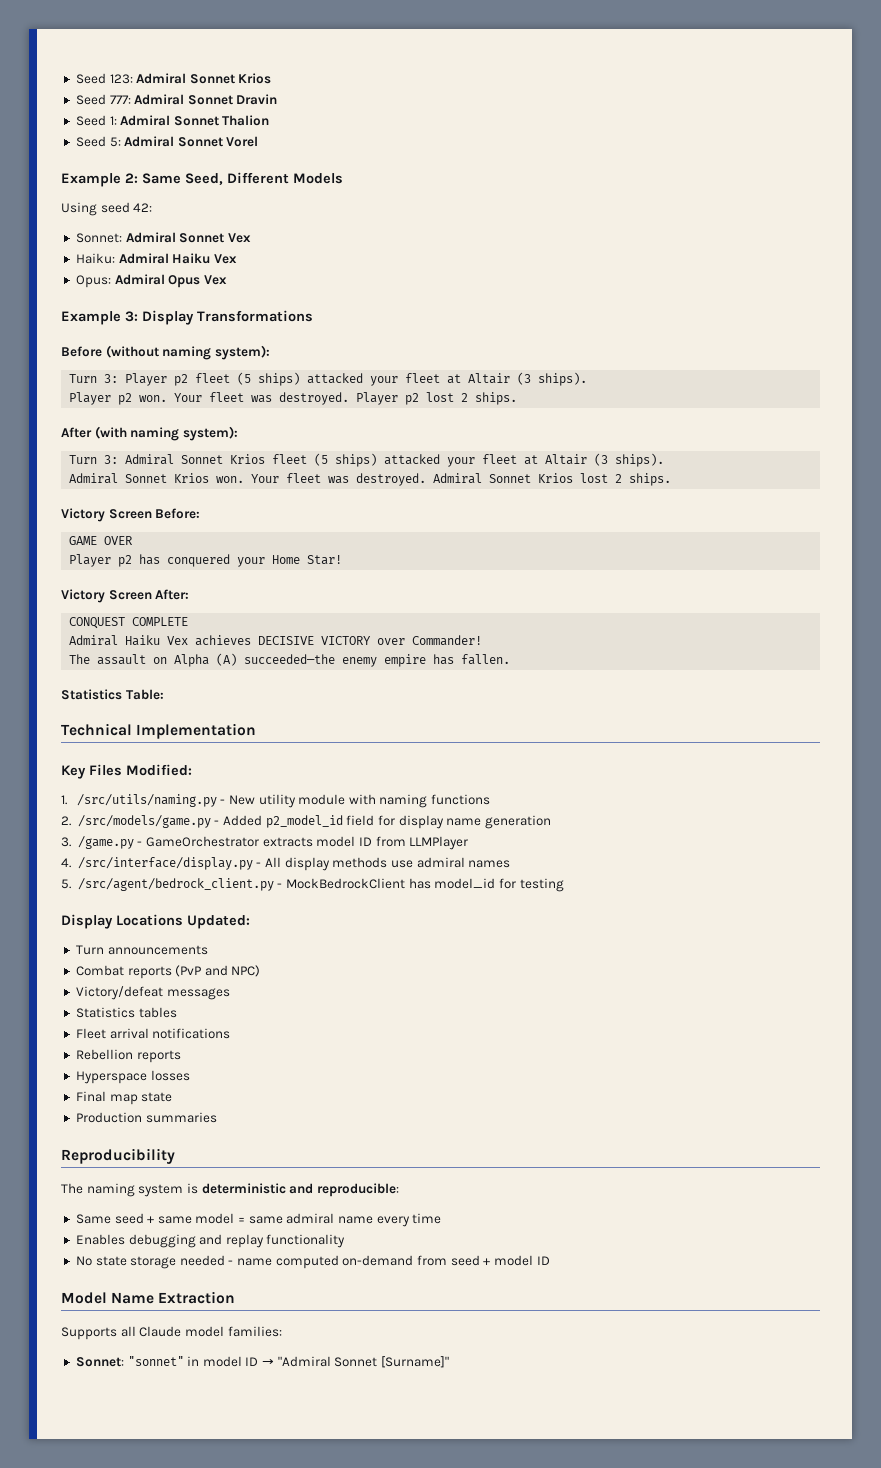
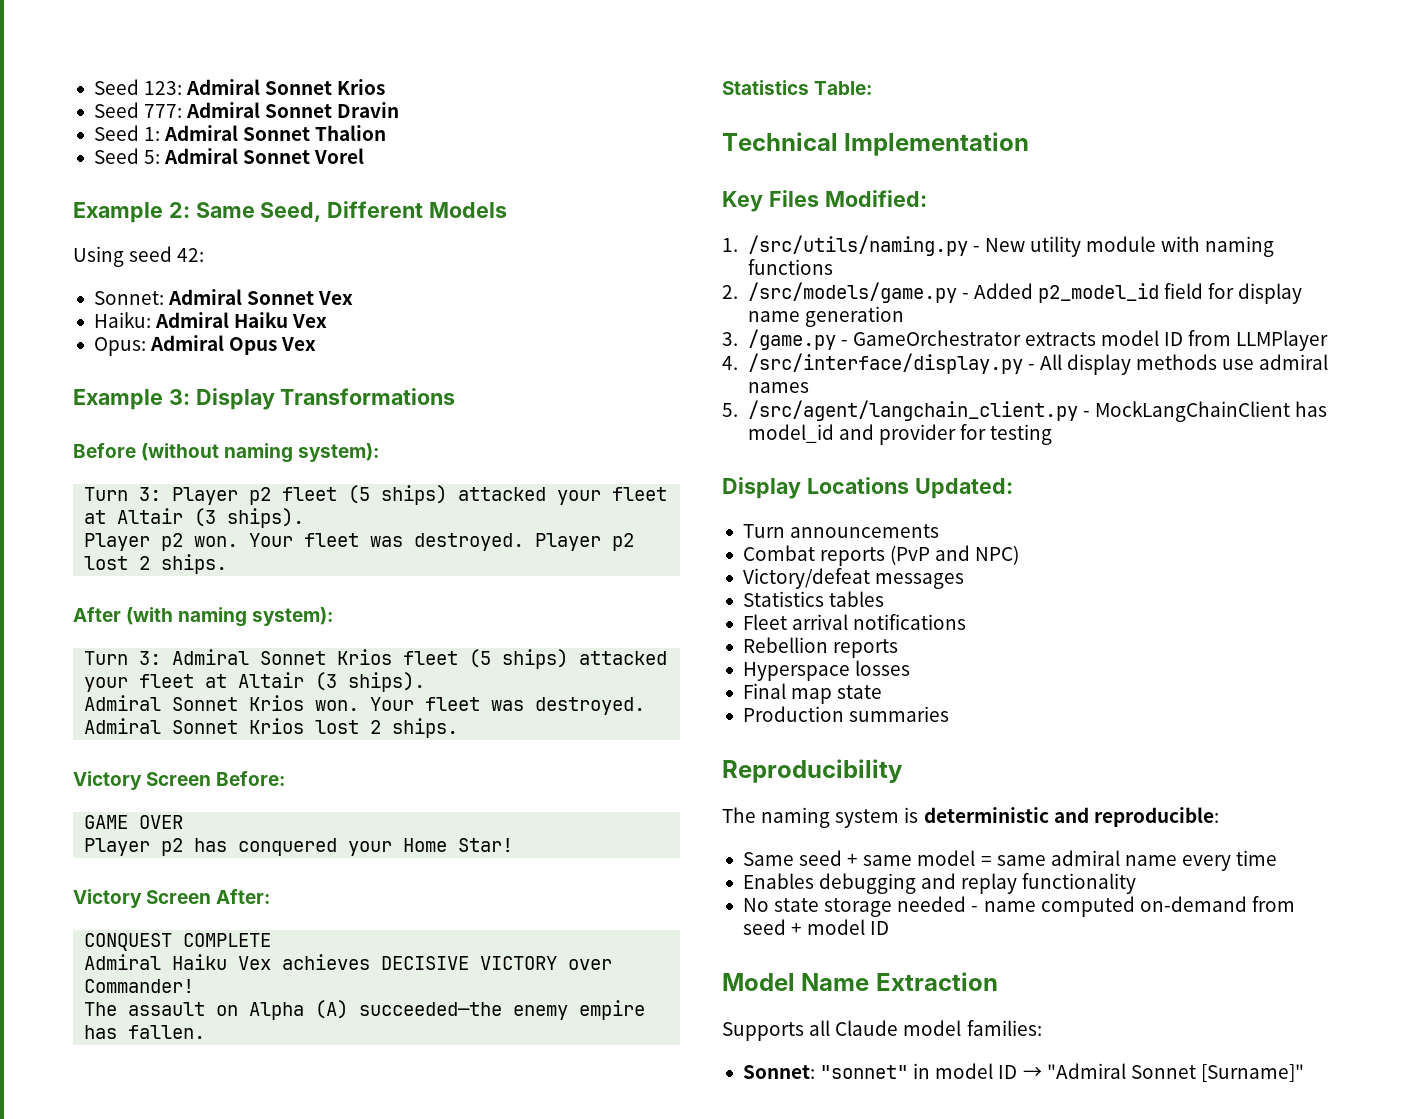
[77,878,496,891] /src/agent/bedrock_client.py - MockBedrockClient has model_id -> [747,400,1327,422] [747,424,956,445] /src/agent/langchain_client.py - MockLangChainClient has model_id and provider

